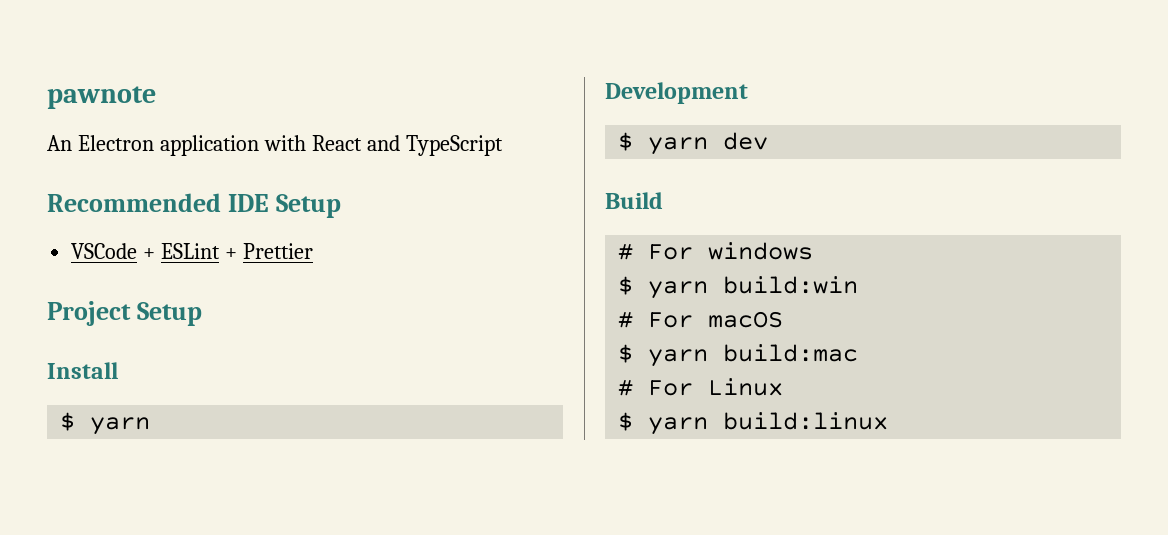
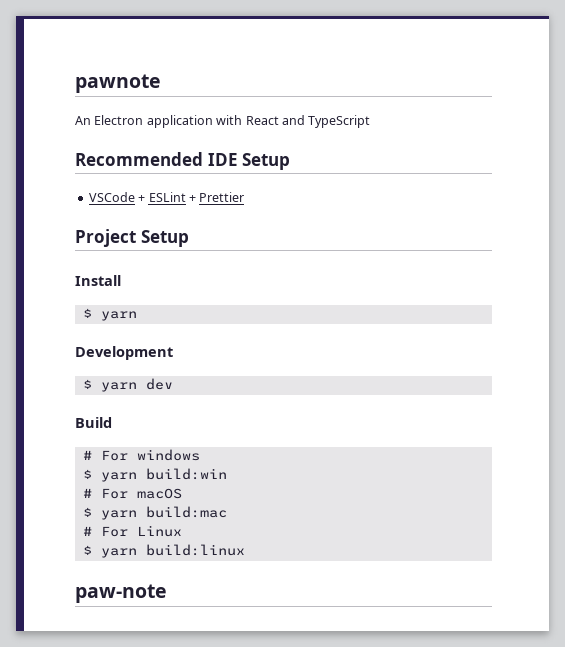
(889, 421) none -> [75,584,167,603] // paw-note

